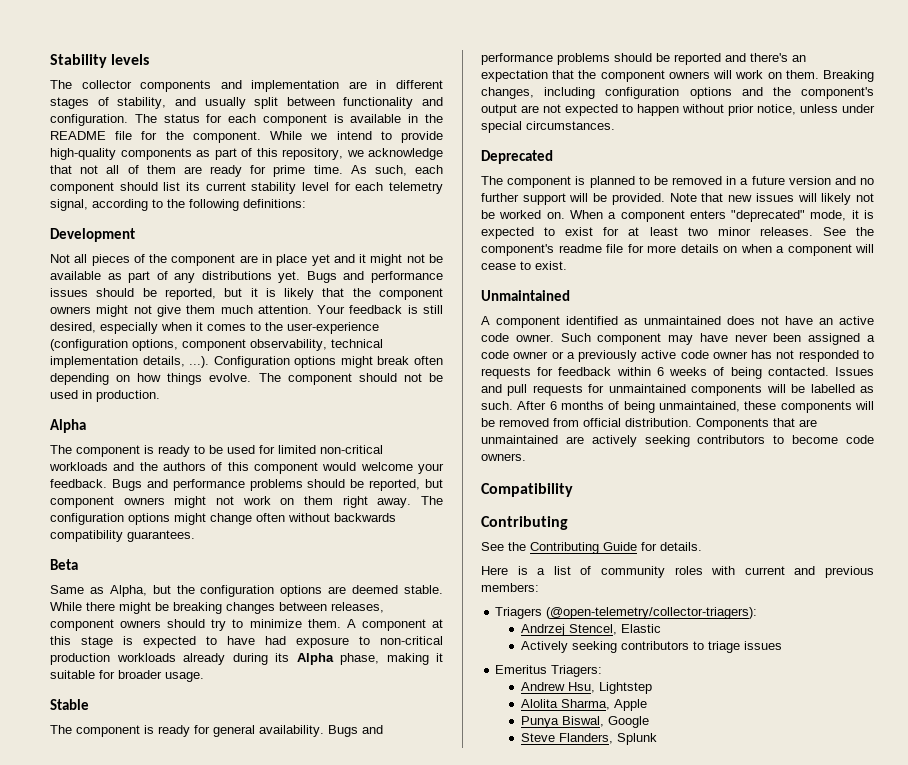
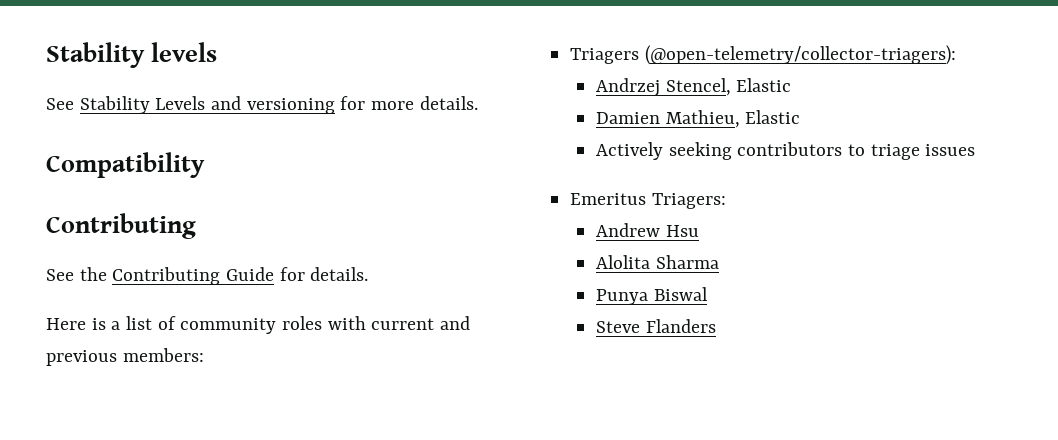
[50,80,443,92] [50,97,443,109] [50,114,443,126] [50,131,444,143] [50,148,443,160] [50,165,444,177] [50,182,444,194] [50,199,306,211] [50,228,135,242] [50,254,443,266] [50,271,443,283] [50,288,444,300] [50,305,444,317] [50,322,379,334] [50,339,383,351] [50,356,443,368] [50,373,443,385] [50,390,160,402] [50,419,86,433] [50,445,383,457] [49,462,444,474] [50,479,443,491] [50,496,444,508] [50,513,396,525] [50,530,195,542] [50,559,78,570] [50,585,444,597] [50,602,384,614] [50,619,443,631] [50,636,443,648] [50,653,443,665] [50,670,204,682] [50,699,89,710] [50,725,383,737] [481,53,806,65] [481,70,874,82] [481,87,874,99] [481,104,875,116] [481,121,615,133] [481,150,553,164] [481,176,874,188] [481,193,874,205] [481,210,874,222] [481,227,874,239] [481,244,874,256] [481,261,567,270] [481,290,570,301] [481,316,874,328] [481,333,875,345] [481,350,874,362] [481,367,874,379] [481,384,874,396] [481,401,874,413] [481,418,817,430] [481,435,874,447] [481,453,526,461] The collector components and implementation are in different stages of stability, and usually split between functionality and configuration. The status for each component is available in the README file for the component. While we intend to provide high-quality components as part of this repository, we acknowledge that not all of them are ready for prime time. As such, each component should list its current stability level for each telemetry signal, according to the following definitions: // Development // Not all pieces of the component are in place yet and it might not be available as part of any distributions yet. Bugs and performance issues should be reported, but it is likely that the component owners might not give them much attention. Your feedback is still desired, especially when it comes to the user-experience (configuration options, component observability, technical implementation details, ...). Configuration options might break often depending on how things evolve. The component should not be used in production. // Alpha // The component is ready to be used for limited non-critical workloads and the authors of this component would welcome your feedback. Bugs and performance problems should be reported, but component owners might not work on them right away. The configuration options might change often without backwards compatibility guarantees. // Beta // Same as Alpha, but the configuration options are deemed stable. While there might be breaking changes between releases, component owners should try to minimize them. A component at this stage is expected to have had exposure to non-critical production workloads already during its Alpha phase, making it suitable for broader usage. // Stable // The component is ready for general availability. Bugs and performance problems should be reported and there's an expectation that the component owners will work on them. Breaking changes, including configuration options and the component's output are not expected to happen without prior notice, unless under special circumstances. // Deprecated // The component is planned to be removed in a future version and no further support will be provided. Note that new issues will likely not be worked on. When a component enters "deprecated" mode, it is expected to exist for at least two minor releases. See the component's readme file for more details on when a component will cease to exist. // Unmaintained // A component identified as unmaintained does not have an active code owner. Such component may have never been assigned a code owner or a previously active code owner has not responded to requests for feedback within 6 weeks of being contacted. Issues and pull requests for unmaintained components will be labelled as such. After 6 months of being unmaintained, these components will be removed from official distribution. Components that are unmaintained are actively seeking contributors to become code owners. -> [46,96,478,114] See Stability Levels and versioning for more details.
(662, 628) none -> [596,110,801,128] // Damien Mathieu, Elastic
[568,682,653,694] Hsu, Lightstep -> [665,225,699,237] Hsu
[561,699,648,711] Sharma, Apple -> [655,255,719,269] Sharma
[562,716,650,728] Biswal, Google -> [653,287,708,301] Biswal
[559,733,658,745] Flanders, Splunk -> [645,319,716,333] Flanders

